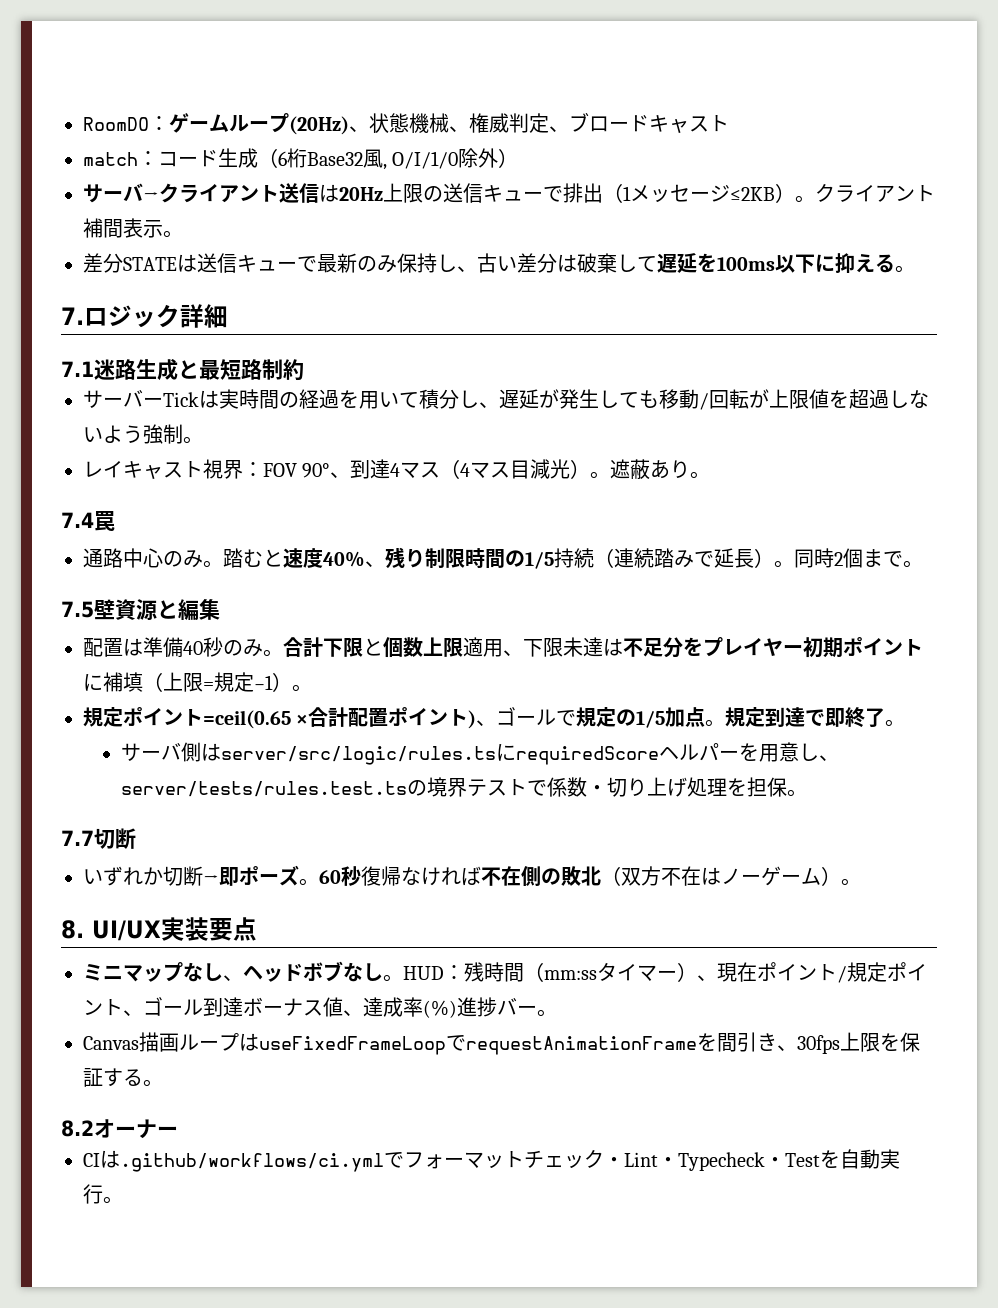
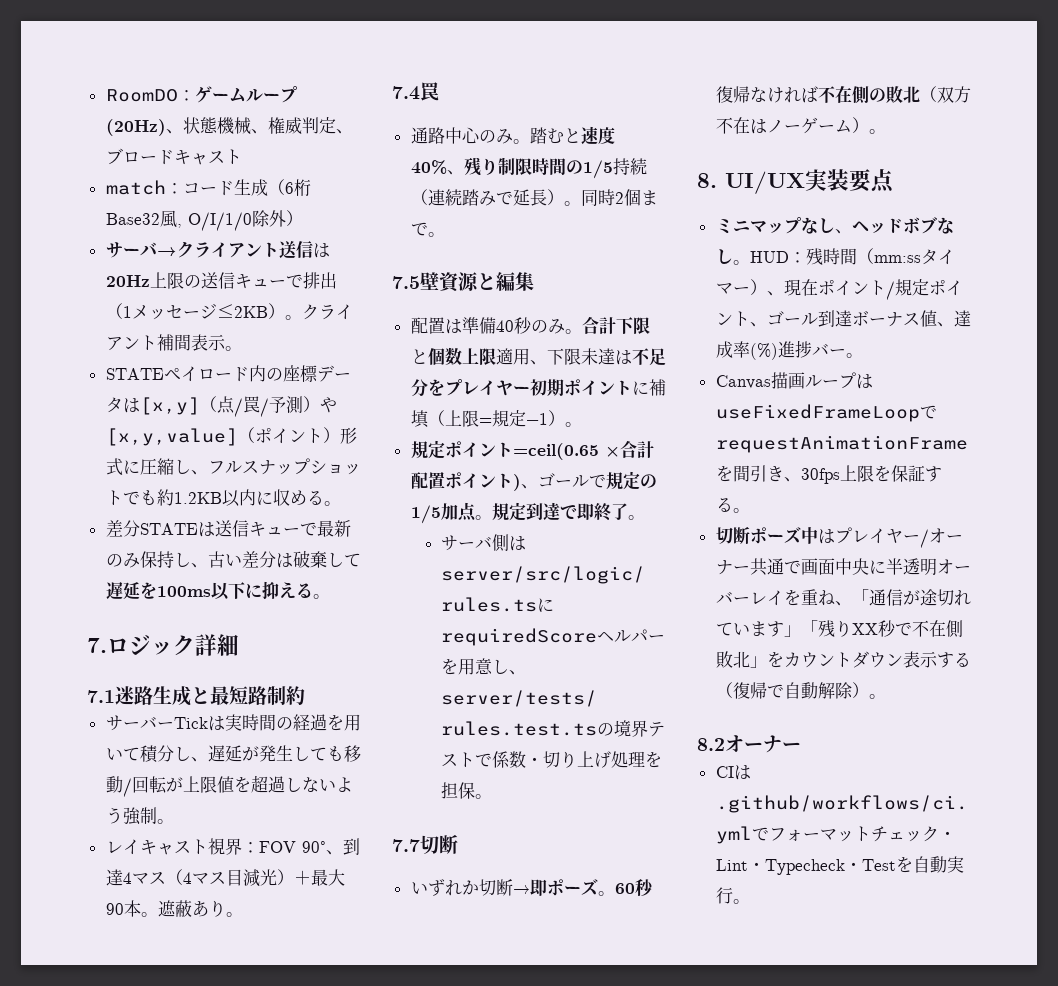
(183, 234) none -> [105,365,351,382] [105,396,337,417] [105,427,357,446] [105,458,361,476] [105,489,341,507] // STATEペイロード内の座標データは[x,y]（点/罠/予測）や[x,y,value]（ポイント）形式に圧縮し、フルスナップショットでも約1.2KB以内に収める。
(591, 469) none -> [293,869,345,886] [105,900,141,917] ＋最大90本
(163, 1083) none -> [715,526,963,548] [715,558,971,576] [715,589,971,606] [715,620,963,638] [715,651,971,668] [715,682,886,699] // 切断ポーズ中はプレイヤー/オーナー共通で画面中央に半透明オーバーレイを重ね、「通信が途切れています」「残りXX秒で不在側敗北」をカウントダウン表示する（復帰で自動解除）。

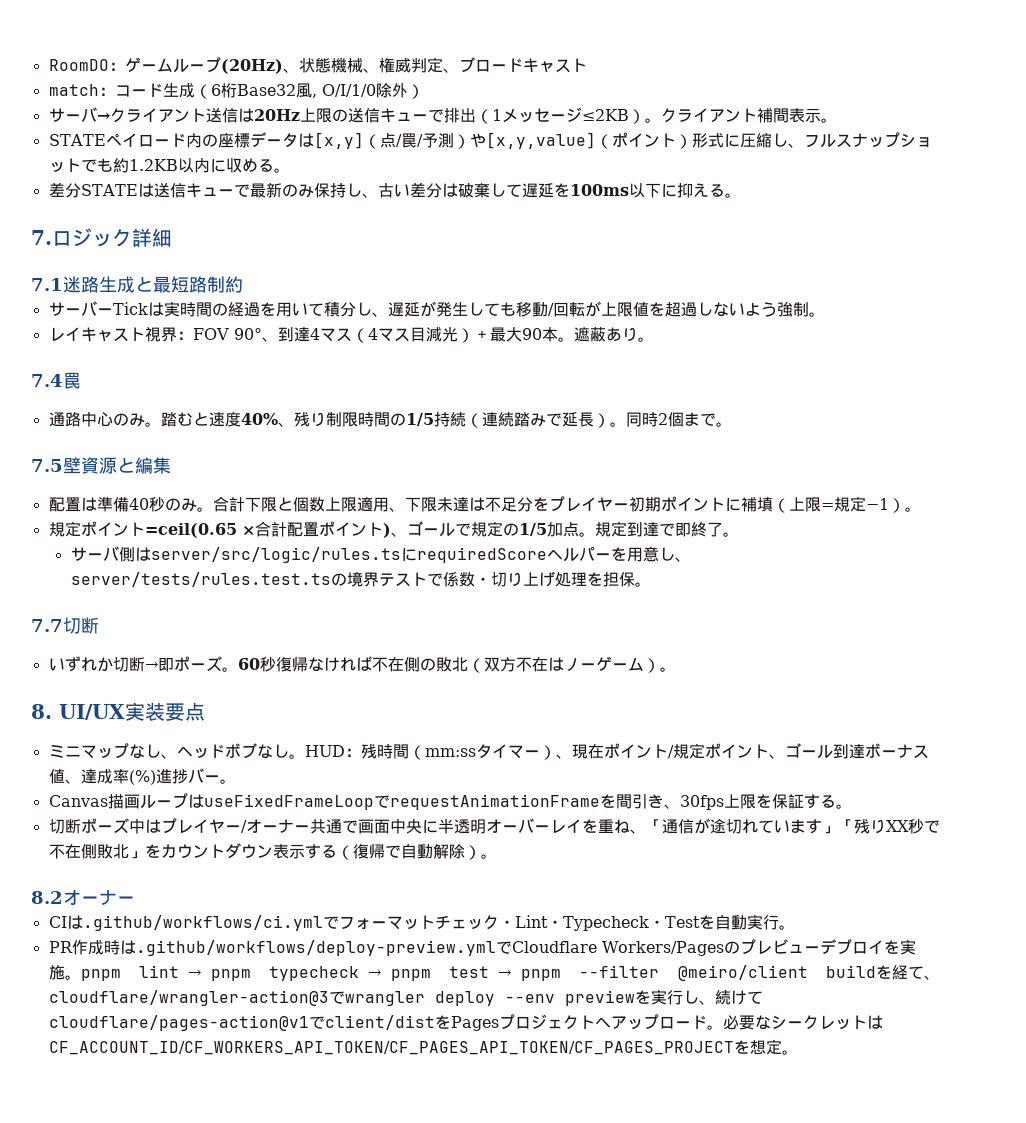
(750, 901) none -> [48,939,916,956] [48,965,941,981] [48,989,763,1006] [48,1014,883,1031] [48,1039,798,1055] // PR作成時は.github/workflows/deploy-preview.ymlでCloudflare Workers/Pagesのプレビューデプロイを実施。pnpm lint → pnpm typecheck → pnpm test → pnpm --filter @meiro/client buildを経て、cloudflare/wrangler-action@3でwrangler deploy --env previewを実行し、続けてcloudflare/pages-action@v1でclient/distをPagesプロジェクトへアップロード。必要なシークレットはCF_ACCOUNT_ID/CF_WORKERS_API_TOKEN/CF_PAGES_API_TOKEN/CF_PAGES_PROJECTを想定。

